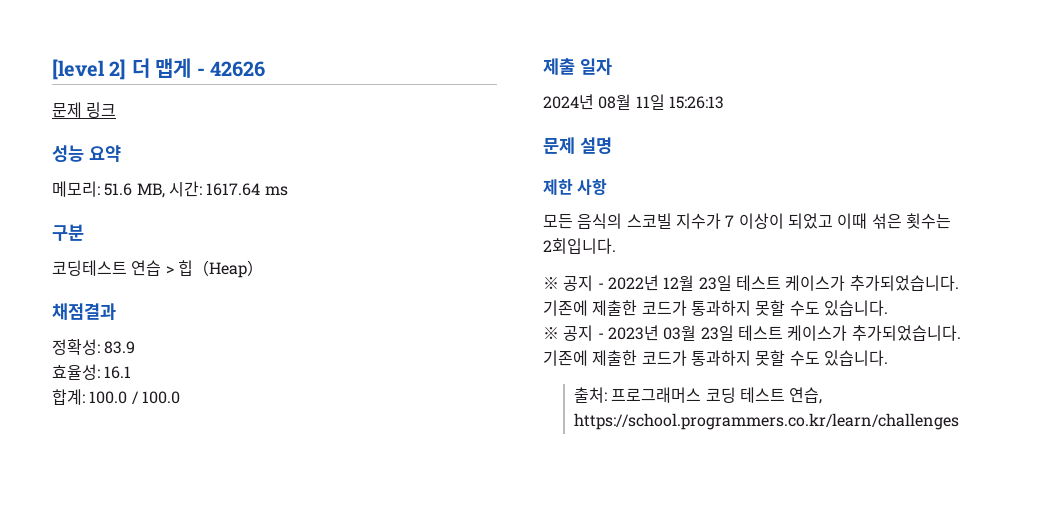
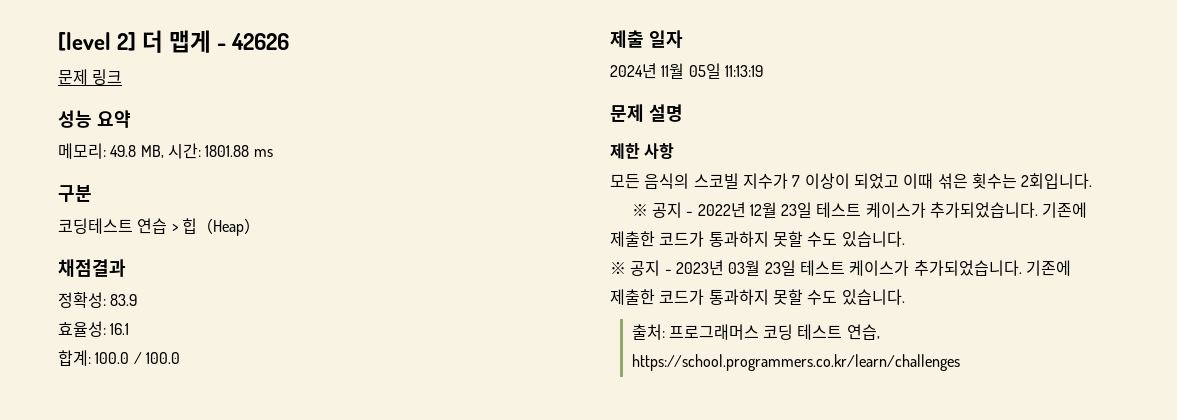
[104,183,133,196] 51.6 -> [110,145,137,157] 49.8
[206,183,261,196] 1617.64 -> [205,145,250,157] 1801.88
[598,94,724,110] 08월 11일 15:26:13 -> [661,63,763,79] 11월 05일 11:13:19

